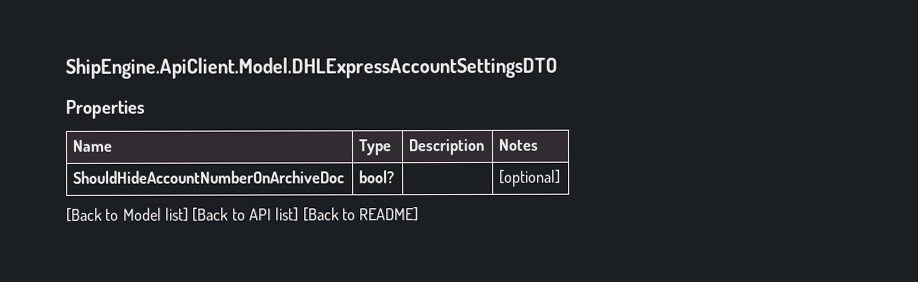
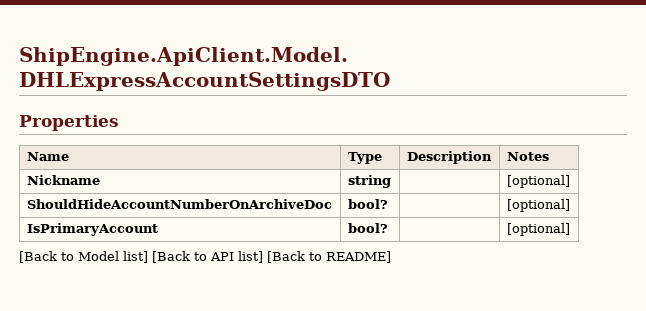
(540, 144) none -> [26,175,100,185] [347,175,391,188] [506,175,570,188] // Nickname | string | | [optional]
(562, 178) none -> [26,223,158,236] [347,223,388,233] [506,223,570,236] // IsPrimaryAccount | bool? | | [optional]

